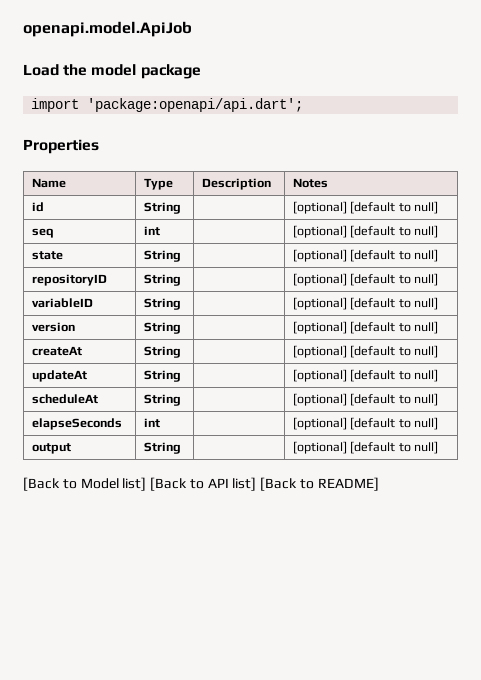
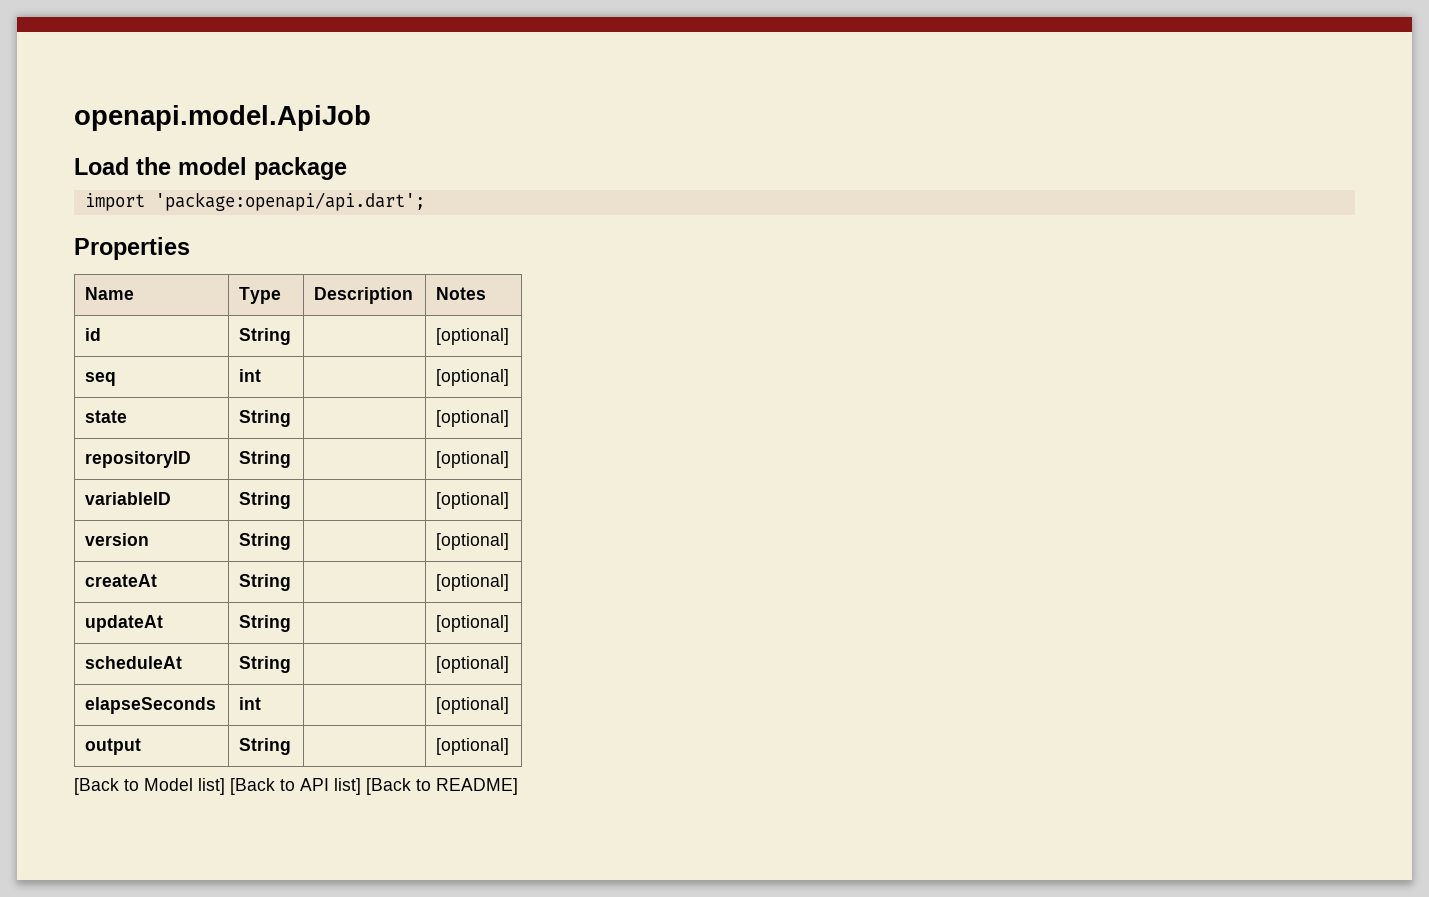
[350,201,439,214] [default to null] -> (510, 336) none
[350,225,439,238] [default to null] -> (510, 377) none
[350,249,439,262] [default to null] -> (510, 418) none
[350,273,439,286] [default to null] -> (510, 459) none
[350,297,439,310] [default to null] -> (510, 500) none
[350,321,439,334] [default to null] -> (510, 541) none
[350,345,439,358] [default to null] -> (510, 582) none
[350,369,439,382] [default to null] -> (510, 623) none
[350,393,439,406] [default to null] -> (510, 664) none
[350,417,439,430] [default to null] -> (510, 705) none
[350,441,439,454] [default to null] -> (510, 746) none

